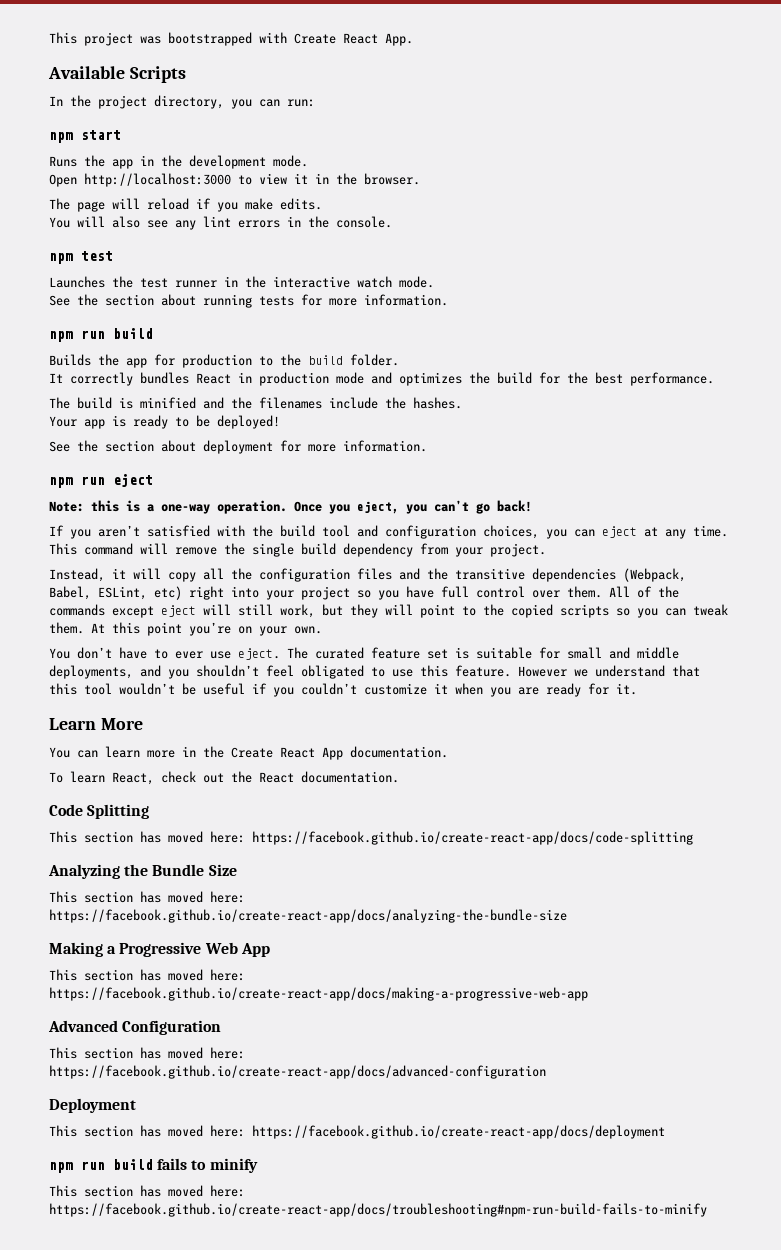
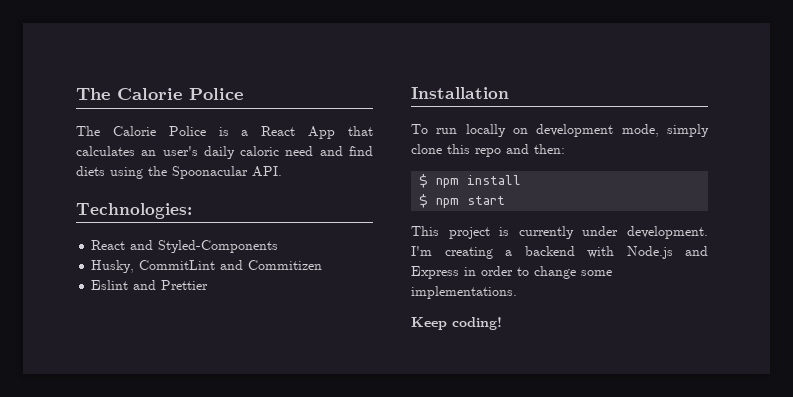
[49,32,413,46] [48,66,186,83] [49,95,315,109] [49,130,121,143] [49,155,308,169] [49,173,420,187] [49,198,322,212] [49,216,392,230] [49,251,113,264] [49,276,434,288] [49,294,448,308] [49,328,153,342] [49,354,399,368] [49,372,714,386] [49,397,462,409] [49,415,280,429] [49,440,427,454] [49,474,153,488] [49,500,532,514] [49,525,728,539] [49,543,546,557] [49,568,686,582] [49,586,679,600] [49,604,728,618] [49,622,322,636] [49,647,679,660] [49,665,700,679] [49,683,637,697] [49,718,143,730] [49,746,448,760] [49,771,399,785] [49,804,150,819] [49,831,693,845] [48,864,237,879] [49,891,245,903] [49,909,567,923] [49,942,270,957] [49,969,245,981] [49,987,588,1001] [48,1020,222,1035] [49,1047,245,1059] [49,1065,546,1079] [49,1098,136,1113] [49,1125,665,1139] [49,1158,258,1173] [49,1185,245,1197] [49,1203,707,1217] This project was bootstrapped with Create React App. // Available Scripts // In the project directory, you can run: // npm start // Runs the app in the development mode. // Open http://localhost:3000 to view it in the browser. // The page will reload if you make edits. // You will also see any lint errors in the console. // npm test // Launches the test runner in the interactive watch mode. // See the section about running tests for more information. // npm run build // Builds the app for production to the build folder. // It correctly bundles React in production mode and optimizes the build for the best performance. // The build is minified and the filenames include the hashes. // Your app is ready to be deployed! // See the section about deployment for more information. // npm run eject // Note: this is a one-way operation. Once you eject, you can’t go back! // If you aren’t satisfied with the build tool and configuration choices, you can eject at any time. This command will remove the single build dependency from your project. // Instead, it will copy all the configuration files and the transitive dependencies (Webpack, Babel, ESLint, etc) right into your project so you have full control over them. All of the commands except eject will still work, but they will point to the copied scripts so you can tweak them. At this point you’re on your own. // You don’t have to ever use eject. The curated feature set is suitable for small and middle deployments, and you shouldn’t feel obligated to use this feature. However we understand that this tool wouldn’t be useful if you couldn’t customize it when you are ready for it. // Learn More // You can learn more in the Create React App documentation. // To learn React, check out the React documentation. // Code Splitting // This section has moved here: https://facebook.github.io/create-react-app/docs/code-splitting // Analyzing the Bundle Size // This section has moved here: https://facebook.github.io/create-react-app/docs/analyzing-the-bundle-size // Making a Progressive Web App // This section has moved here: https://facebook.github.io/create-react-app/docs/making-a-progressive-web-app // Advanced Configuration // This section has moved here: https://facebook.github.io/create-react-app/docs/advanced-configuration // Deployment // This section has moved here: https://facebook.github.io/create-react-app/docs/deployment // npm run build fails to minify // This section has moved here: https://facebook.github.io/create-react-app/docs/troubleshooting#npm-run-build-fails-to-minify -> [76,88,243,100] [76,126,373,139] [76,146,373,159] [76,166,282,179] [76,203,192,219] [91,240,279,253] [91,260,323,273] [91,280,209,290] [411,87,509,99] [411,124,709,137] [411,144,565,157] [419,174,522,188] [419,194,506,208] [411,226,708,239] [411,246,708,259] [411,266,612,279] [411,286,517,299] [411,317,502,330] The Calorie Police // The Calorie Police is a React App that calculates an user's daily caloric need and find diets using the Spoonacular API. // Technologies: // React and Styled-Components // Husky, CommitLint and Commitizen // Eslint and Prettier // Installation // To run locally on development mode, simply clone this repo and then: // $ npm install // $ npm start // This project is currently under development. I'm creating a backend with Node.js and Express in order to change some implementations. // Keep coding!

